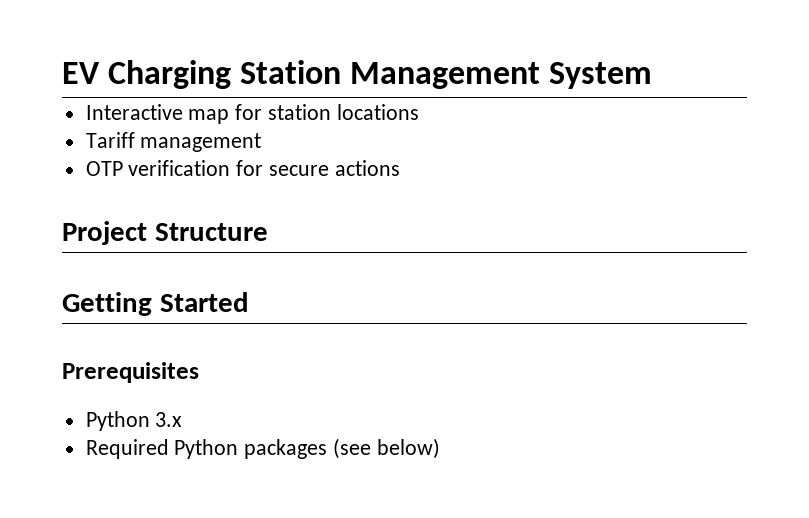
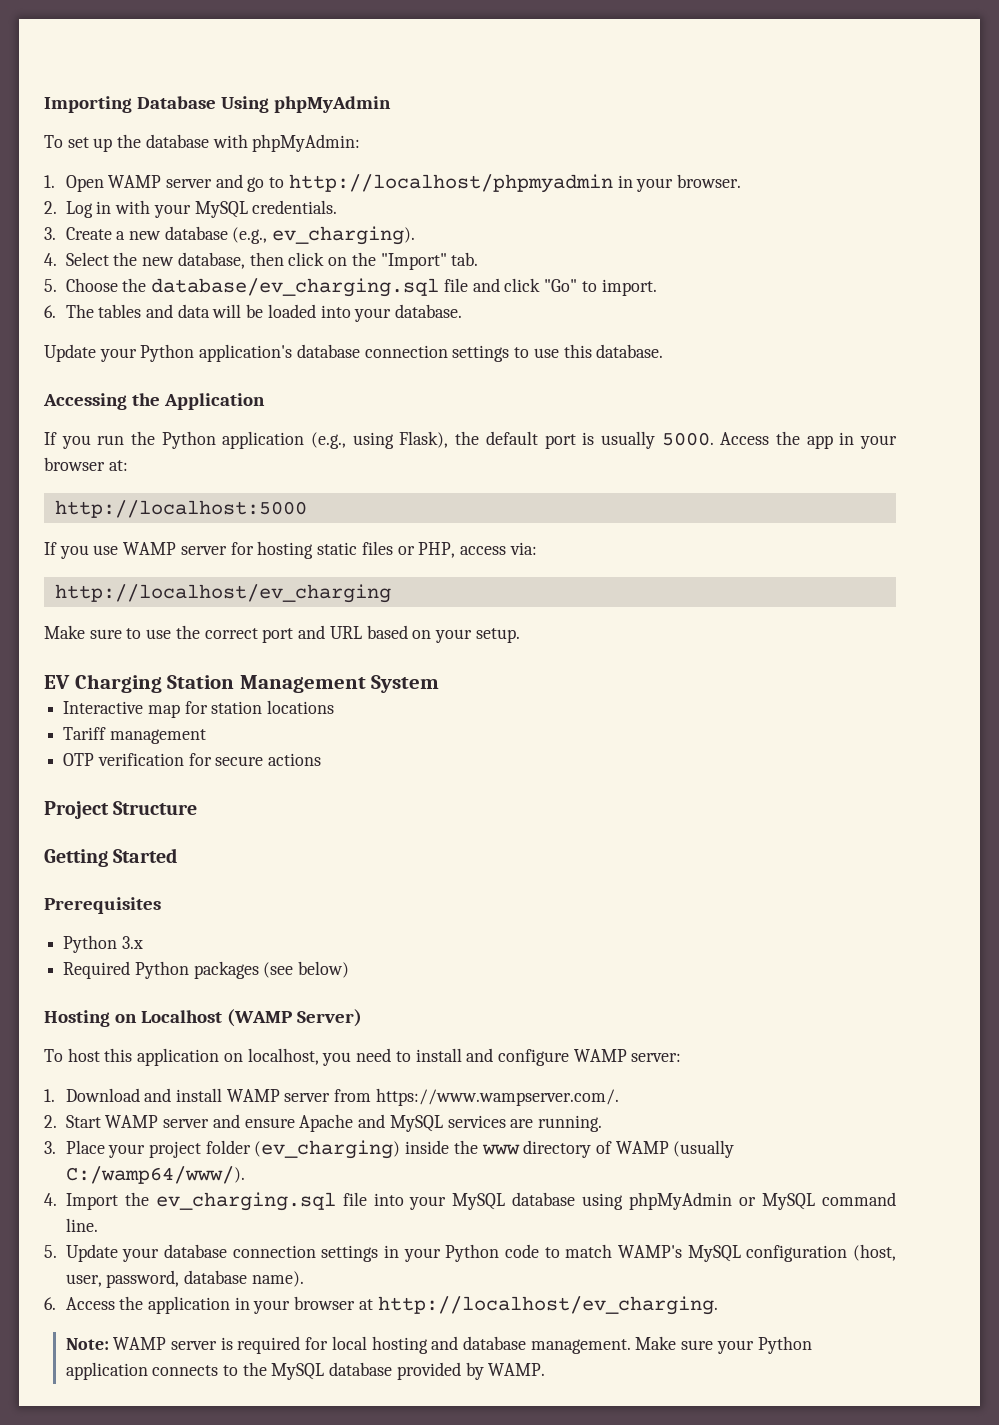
(62, 73) none -> [44,96,391,113] [44,134,361,152] [44,174,742,193] [44,200,338,218] [44,226,416,245] [44,252,479,270] [44,278,657,297] [44,304,463,322] [44,344,664,362] [43,393,265,410] [44,431,898,449] [44,457,128,471] [54,500,307,518] [44,541,537,559] [54,584,391,603] [44,625,520,643] Importing Database Using phpMyAdmin // To set up the database with phpMyAdmin: // 1. Open WAMP server and go to http://localhost/phpmyadmin in your browser. // 2. Log in with your MySQL credentials. // 3. Create a new database (e.g., ev_charging). // 4. Select the new database, then click on the "Import" tab. // 5. Choose the database/ev_charging.sql file and click "Go" to import. // 6. The tables and data will be loaded into your database. // Update your Python application's database connection settings to use this database. // Accessing the Application // If you run the Python application (e.g., using Flask), the default port is usually 5000. Access the app in your browser at: // http://localhost:5000 // If you use WAMP server for hosting static files or PHP, access via: // http://localhost/ev_charging // Make sure to use the correct port and URL based on your setup. //
(440, 448) none -> [44,1009,362,1027] [44,1048,682,1066] [44,1088,619,1106] [44,1114,603,1132] [44,1140,735,1159] [65,1166,245,1184] [44,1192,896,1211] [65,1218,98,1232] [44,1244,897,1262] [65,1270,304,1288] [44,1296,718,1315] [65,1336,812,1354] [65,1362,546,1380] // Hosting on Localhost (WAMP Server) // To host this application on localhost, you need to install and configure WAMP server: // 1. Download and install WAMP server from https://www.wampserver.com/. // 2. Start WAMP server and ensure Apache and MySQL services are running. // 3. Place your project folder (ev_charging) inside the www directory of WAMP (usually C:/wamp64/www/). // 4. Import the ev_charging.sql file into your MySQL database using phpMyAdmin or MySQL command line. // 5. Update your database connection settings in your Python code to match WAMP's MySQL configuration (host, user, password, database name). // 6. Access the application in your browser at http://localhost/ev_charging. // Note: WAMP server is required for local hosting and database management. Make sure your Python application connects to the MySQL database provided by WAMP.

